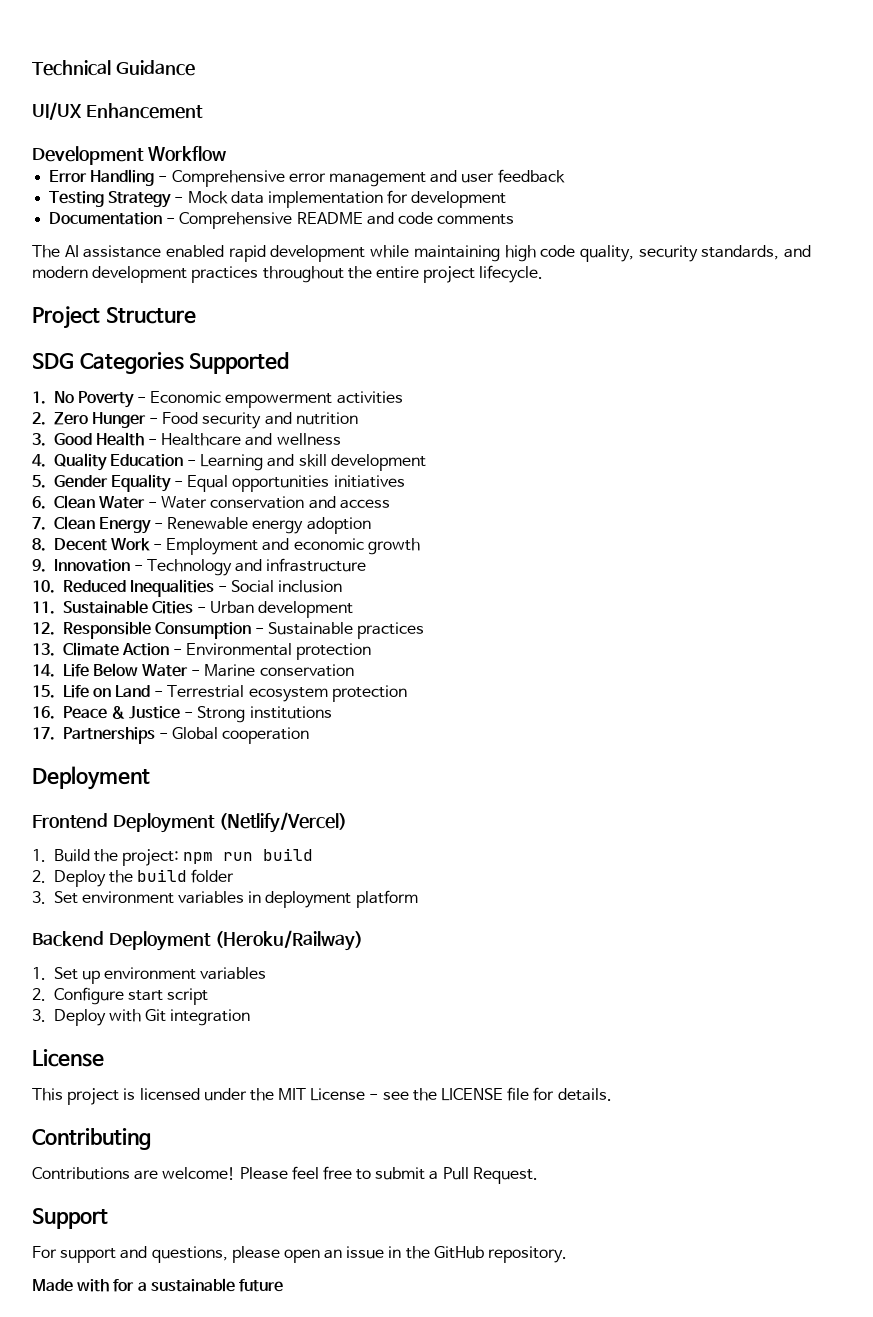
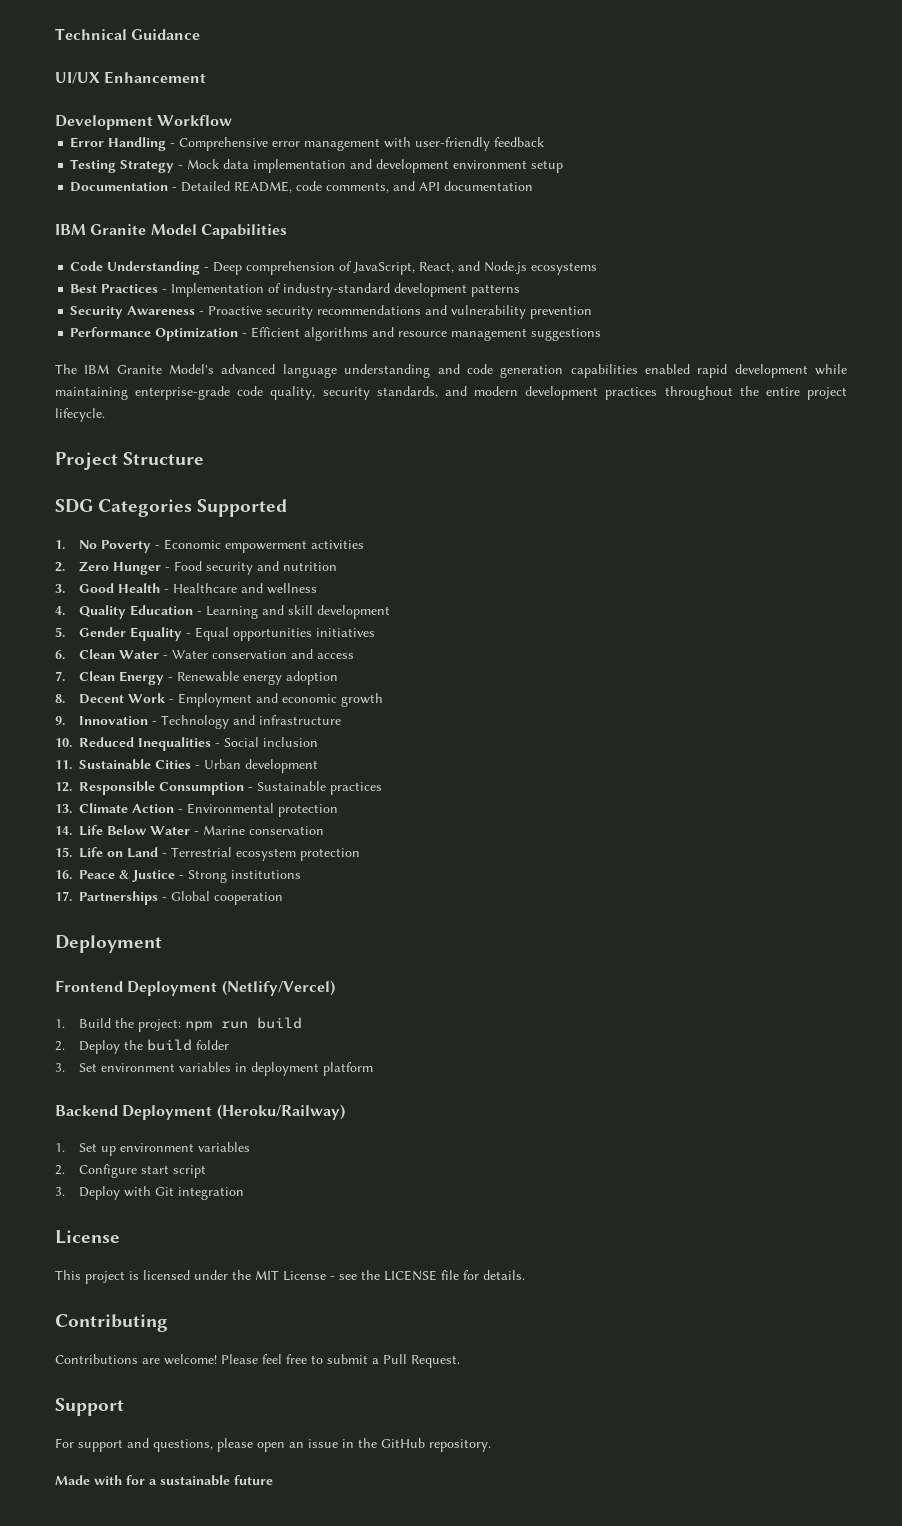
[430,170,495,183] and user -> [384,137,491,151] with user-friendly
[387,190,507,208] for development -> [350,159,564,173] and development environment setup
[179,212,515,229] [32,245,162,258] Comprehensive README and code comments // The AI assistance -> [181,181,534,193] [55,224,287,239] [70,261,598,275] [70,283,521,297] [70,305,593,319] [70,327,602,341] [55,364,638,378] Detailed README, code comments, and API documentation // IBM Granite Model Capabilities // Code Understanding - Deep comprehension of JavaScript, React, and Node.js ecosystems // Best Practices - Implementation of industry-standard development patterns // Security Awareness - Proactive security recommendations and vulnerability prevention // Performance Optimization - Efficient algorithms and resource management suggestions // The IBM Granite Model's advanced language understanding and code generation capabilities
[504,245,536,262] high -> [135,386,231,400] enterprise-grade

